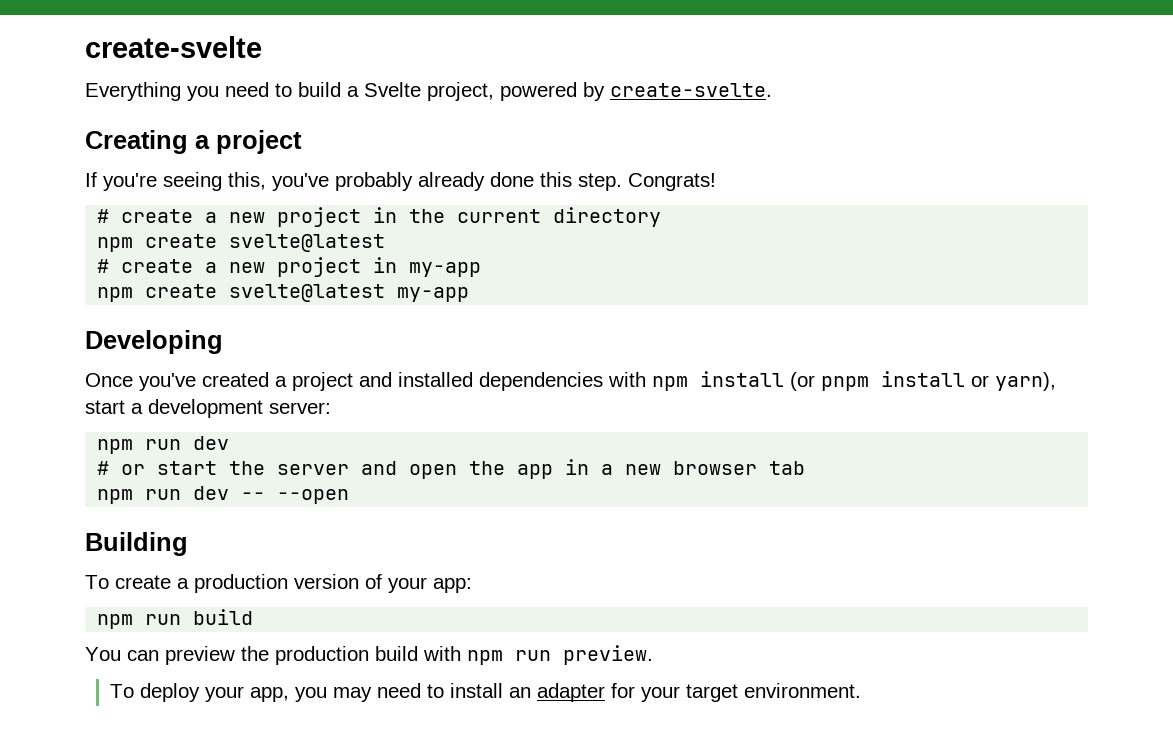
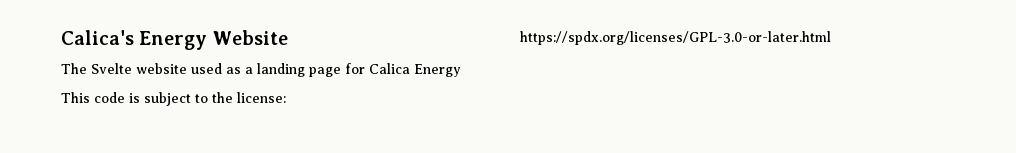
[85,36,262,58] [85,82,772,101] [85,130,302,154] [85,172,716,191] [97,207,662,227] [97,234,386,252] [97,257,482,277] [97,284,470,302] [85,330,223,354] [85,371,1056,391] [85,399,331,418] [97,436,230,454] [97,459,806,479] [97,486,350,504] [85,532,188,556] [85,574,472,593] [97,609,254,629] [85,645,653,665] [110,683,862,702] create-svelte // Everything you need to build a Svelte project, powered by create-svelte. // Creating a project // If you're seeing this, you've probably already done this step. Congrats! // # create a new project in the current directory // npm create svelte@latest // # create a new project in my-app // npm create svelte@latest my-app // Developing // Once you've created a project and installed dependencies with npm install (or pnpm install or yarn), start a development server: // npm run dev // # or start the server and open the app in a new browser tab // npm run dev -- --open // Building // To create a production version of your app: // npm run build // You can preview the production build with npm run preview. // To deploy your app, you may need to install an adapter for your target environment. -> [61,30,288,50] [61,63,461,77] [61,92,286,106] [520,31,831,45] Calica's Energy Website // The Svelte website used as a landing page for Calica Energy // This code is subject to the license: https://spdx.org/licenses/GPL-3.0-or-later.html

